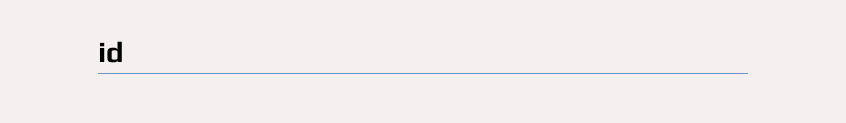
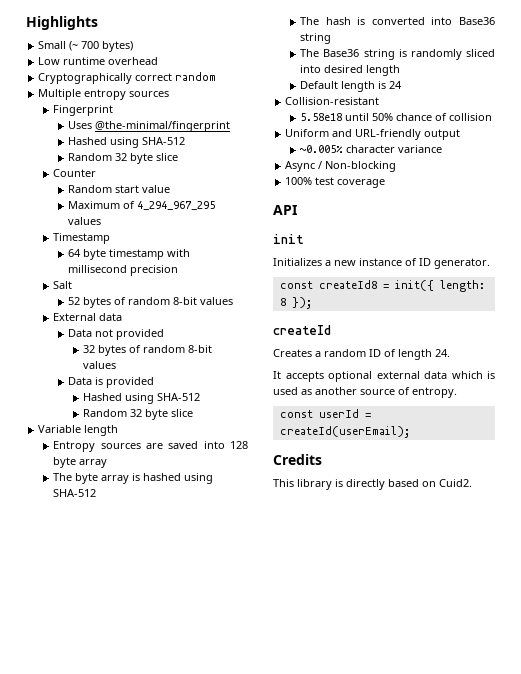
[98,41,124,63] id -> [26,16,98,30] [38,41,134,52] [38,57,159,65] [38,72,217,84] [38,89,170,100] [53,105,114,116] [68,121,231,132] [68,137,186,148] [68,153,179,164] [53,169,97,177] [68,185,171,193] [68,201,216,210] [68,217,102,225] [53,233,111,244] [68,249,191,260] [68,265,179,276] [53,281,73,289] [68,297,234,308] [53,313,123,321] [68,329,165,340] [83,345,213,356] [83,361,117,369] [68,377,155,388] [83,393,201,404] [83,409,194,420] [38,425,119,436] [53,441,249,452] [53,457,108,468] [53,473,214,484] [53,489,97,497] [300,17,495,25] [300,33,332,44] [300,49,495,60] [300,65,401,76] [300,81,403,92] [285,97,380,105] [300,113,493,121] [285,129,461,140] [300,145,443,153] [285,161,397,172] [285,177,386,188] [273,205,297,215] [273,234,304,244] [273,258,490,269] [279,280,485,292] [279,297,312,309] [273,325,331,335] [273,349,450,360] [273,371,495,382] [273,387,457,398] [279,409,371,418] [279,426,410,438] [273,454,322,465] [273,479,472,490] Highlights // Small (~ 700 bytes) // Low runtime overhead // Cryptographically correct random // Multiple entropy sources // Fingerprint // Uses @the-minimal/fingerprint // Hashed using SHA-512 // Random 32 byte slice // Counter // Random start value // Maximum of 4_294_967_295 values // Timestamp // 64 byte timestamp with millisecond precision // Salt // 52 bytes of random 8-bit values // External data // Data not provided // 32 bytes of random 8-bit values // Data is provided // Hashed using SHA-512 // Random 32 byte slice // Variable length // Entropy sources are saved into 128 byte array // The byte array is hashed using SHA-512 // The hash is converted into Base36 string // The Base36 string is randomly sliced into desired length // Default length is 24 // Collision-resistant // 5.58e18 until 50% chance of collision // Uniform and URL-friendly output // ~0.005% character variance // Async / Non-blocking // 100% test coverage // API // init // Initializes a new instance of ID generator. // const createId8 = init({ length: 8 }); // createId // Creates a random ID of length 24. // It accepts optional external data which is used as another source of entropy. // const userId = createId(userEmail); // Credits // This library is directly based on Cuid2.

